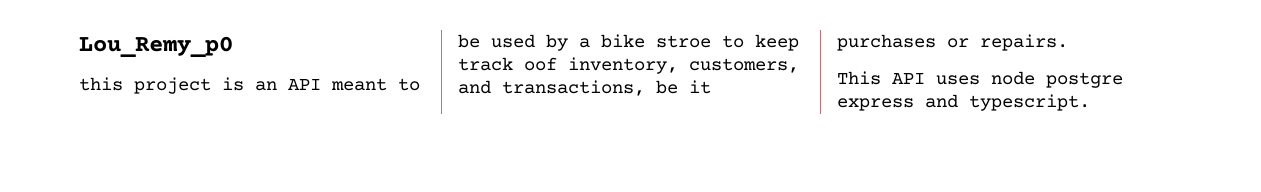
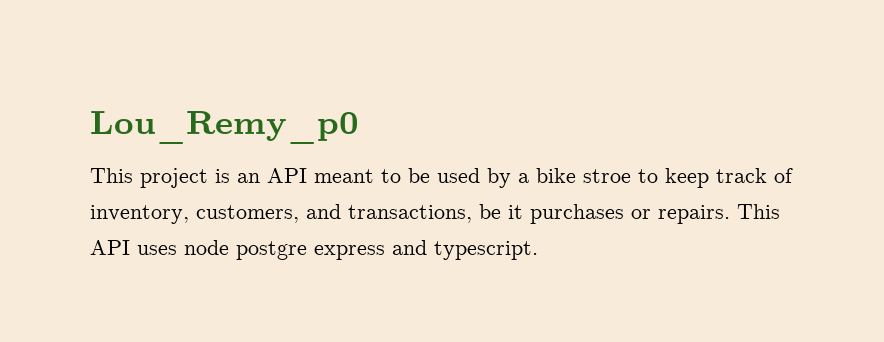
[79,77,123,91] this -> [90,168,133,183] This
[524,57,557,71] oof -> [774,168,793,183] of
(1068, 42) // -> (730, 214) none

